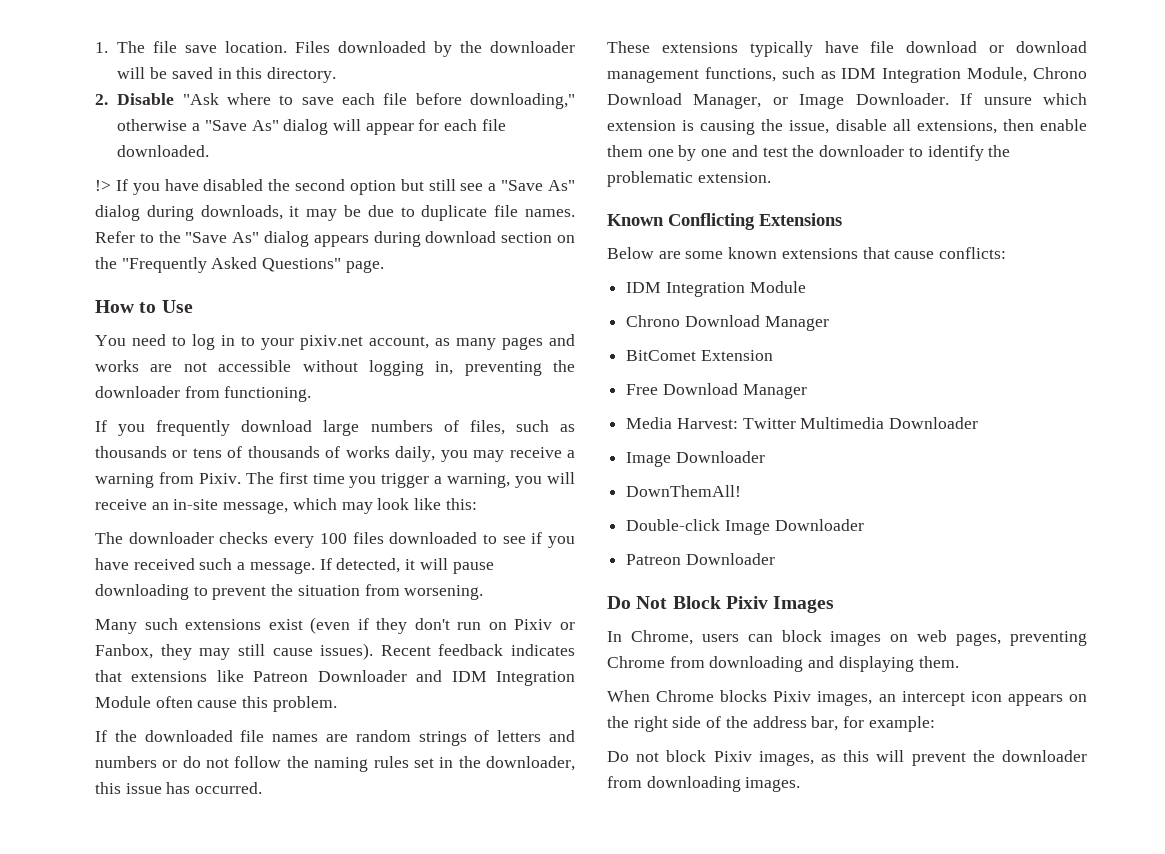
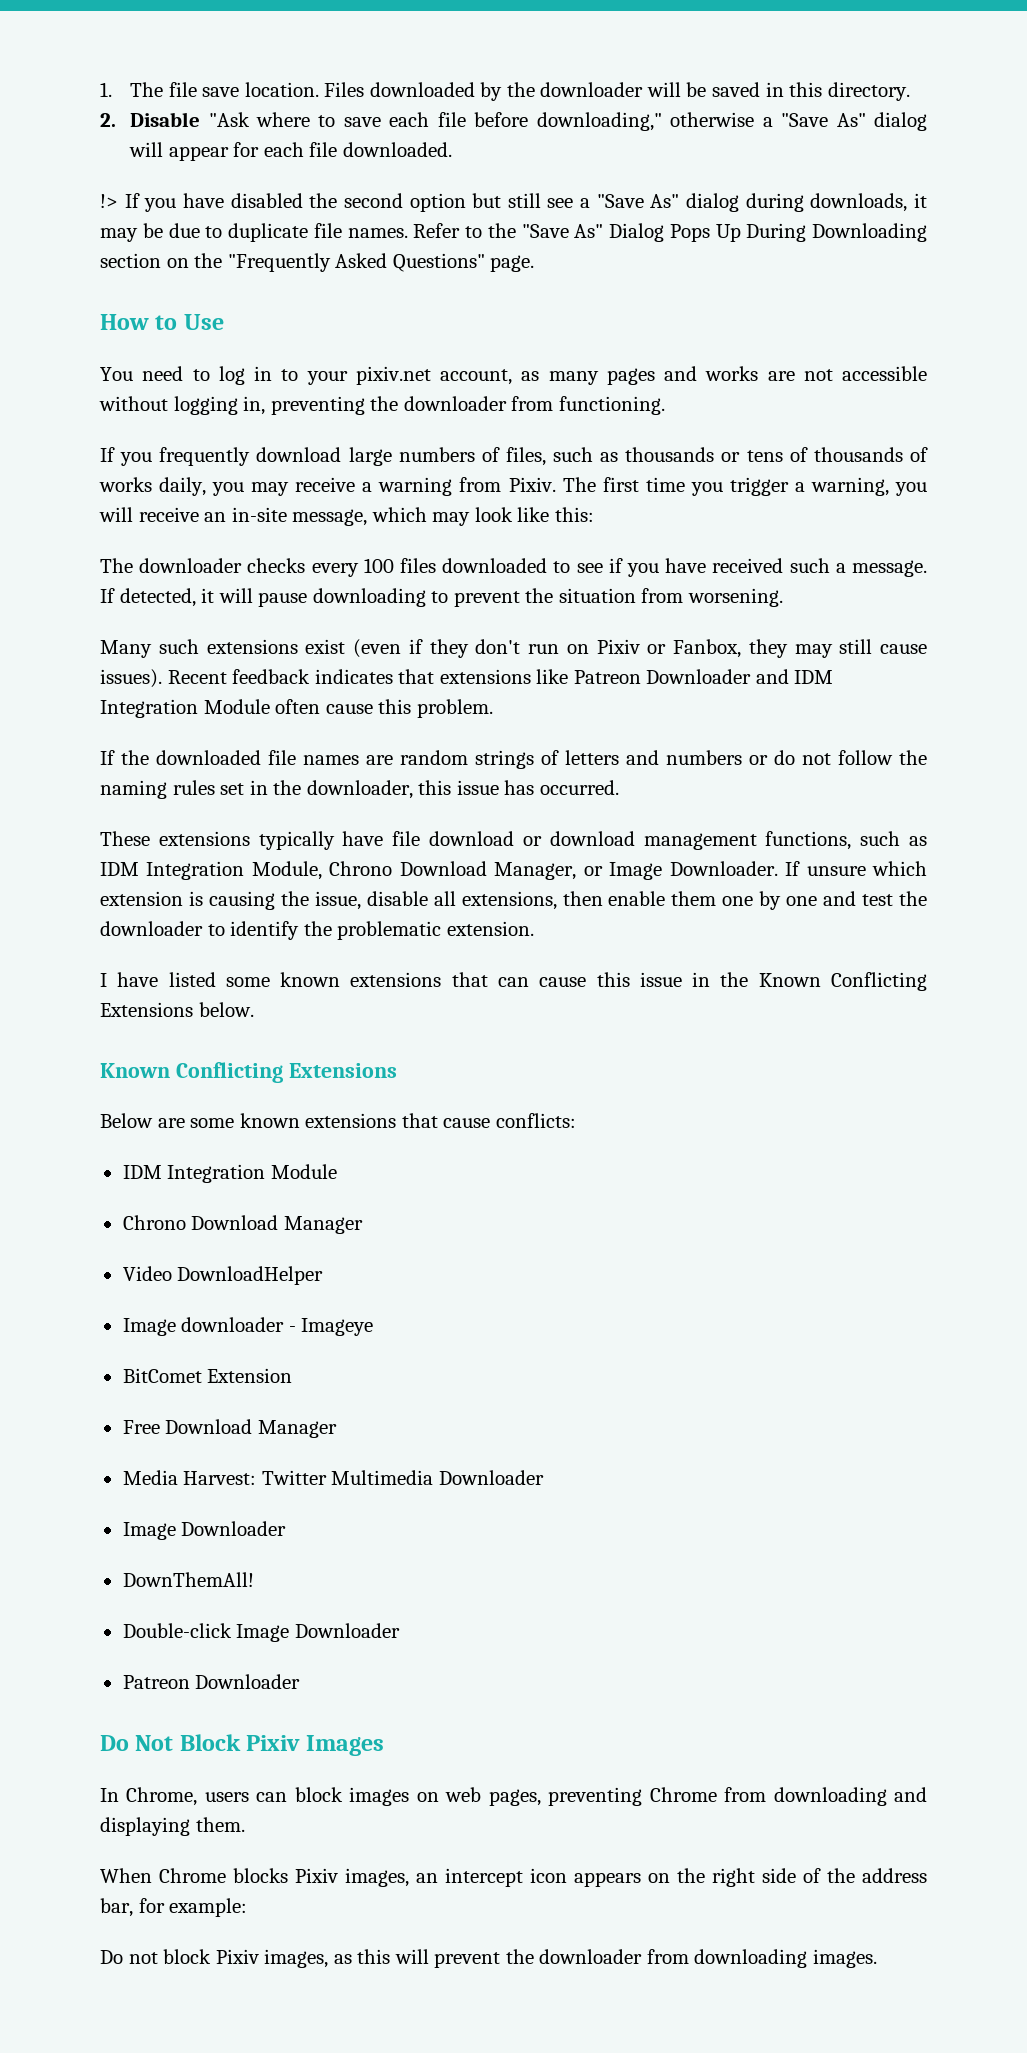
[264,231,497,247] dialog appears during download -> [609,223,927,242] Dialog Pops Up During Downloading
(771, 177) none -> [100,972,928,991] [100,1002,254,1017] // I have listed some known extensions that can cause this issue in the Known Conflicting Extensions below.
(829, 323) none -> [122,1266,324,1285] [122,1317,374,1336] // Video DownloadHelper // Image downloader - Imageye

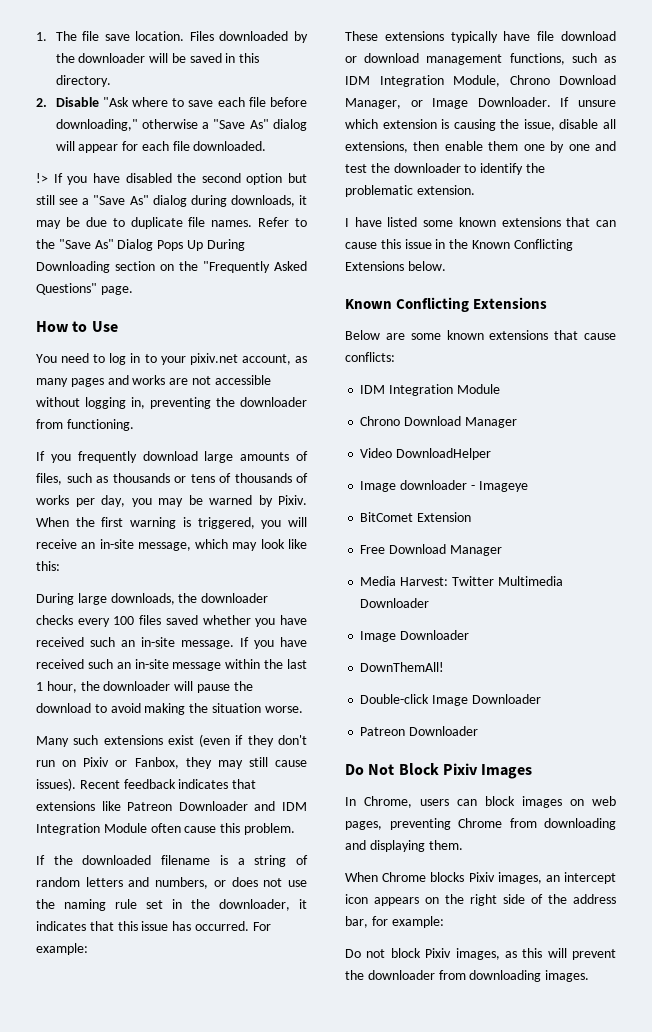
[398,447,475,462] numbers -> [240,452,290,461] amounts
[159,477,889,496] daily, you may receive a warning from Pixiv. The first time you trigger a warning, -> [75,495,307,507] [36,517,255,529] per day, you may be warned by Pixiv. When the first warning is triggered,
[100,558,133,573] The -> [36,593,198,605] During large downloads, the
[442,558,928,577] [100,588,783,607] downloaded to see if you have received such a message. If detected, it will pause downloading to prevent the situation from worsening. -> [165,615,307,627] [36,637,307,649] [36,659,307,671] [36,681,253,693] [36,703,303,715] saved whether you have received such an in-site message. If you have received such an in-site message within the last 1 hour, the downloader will pause the download to avoid making the situation worse.
[268,750,893,769] file names are random strings of letters and numbers or do not follow -> [161,855,308,867] [36,877,307,889] filename is a string of random letters and numbers, or does not use
[172,780,215,795] rules -> [115,899,137,909] rule
(413, 789) none -> [299,899,307,909] [36,921,114,931] it indicates that
(619, 787) none -> [252,922,271,931] [36,943,88,955] For example:

